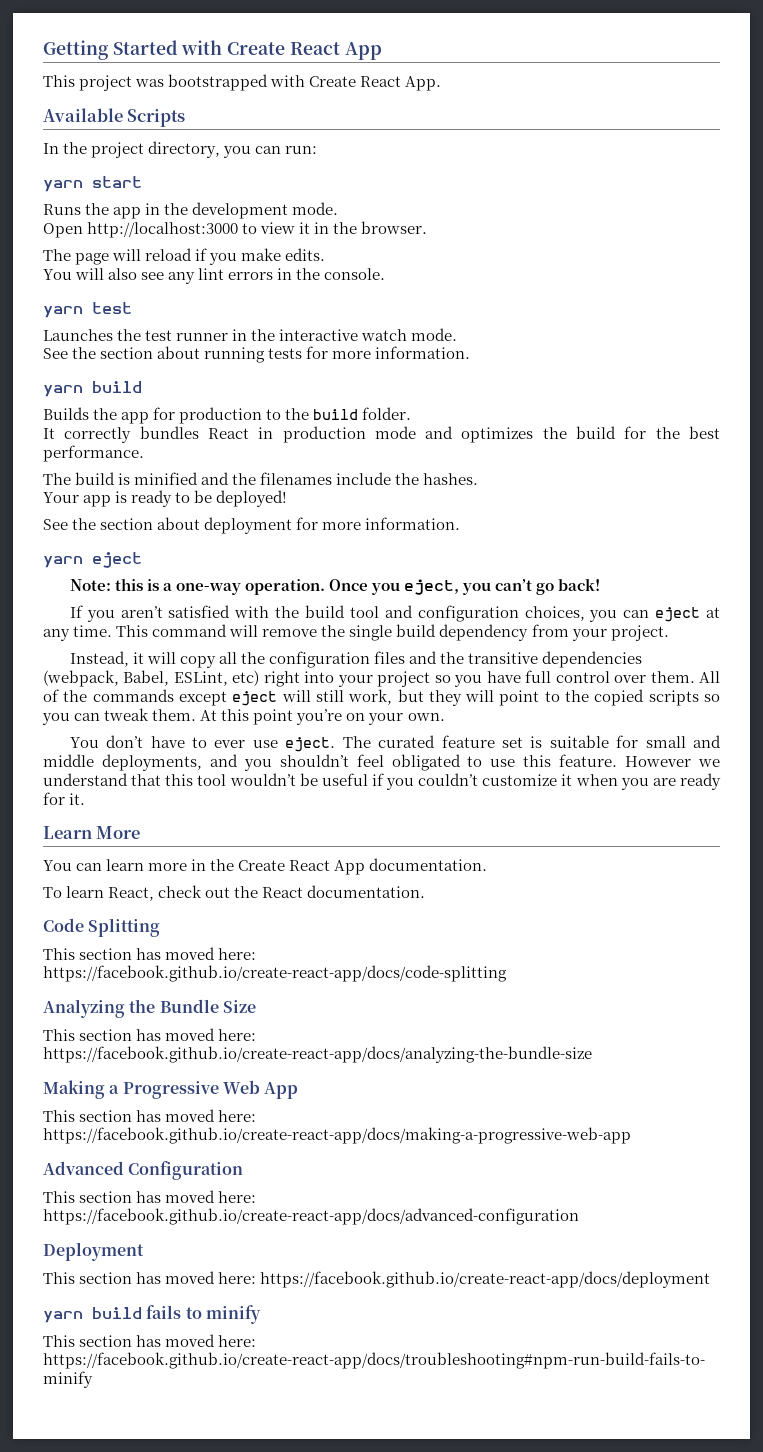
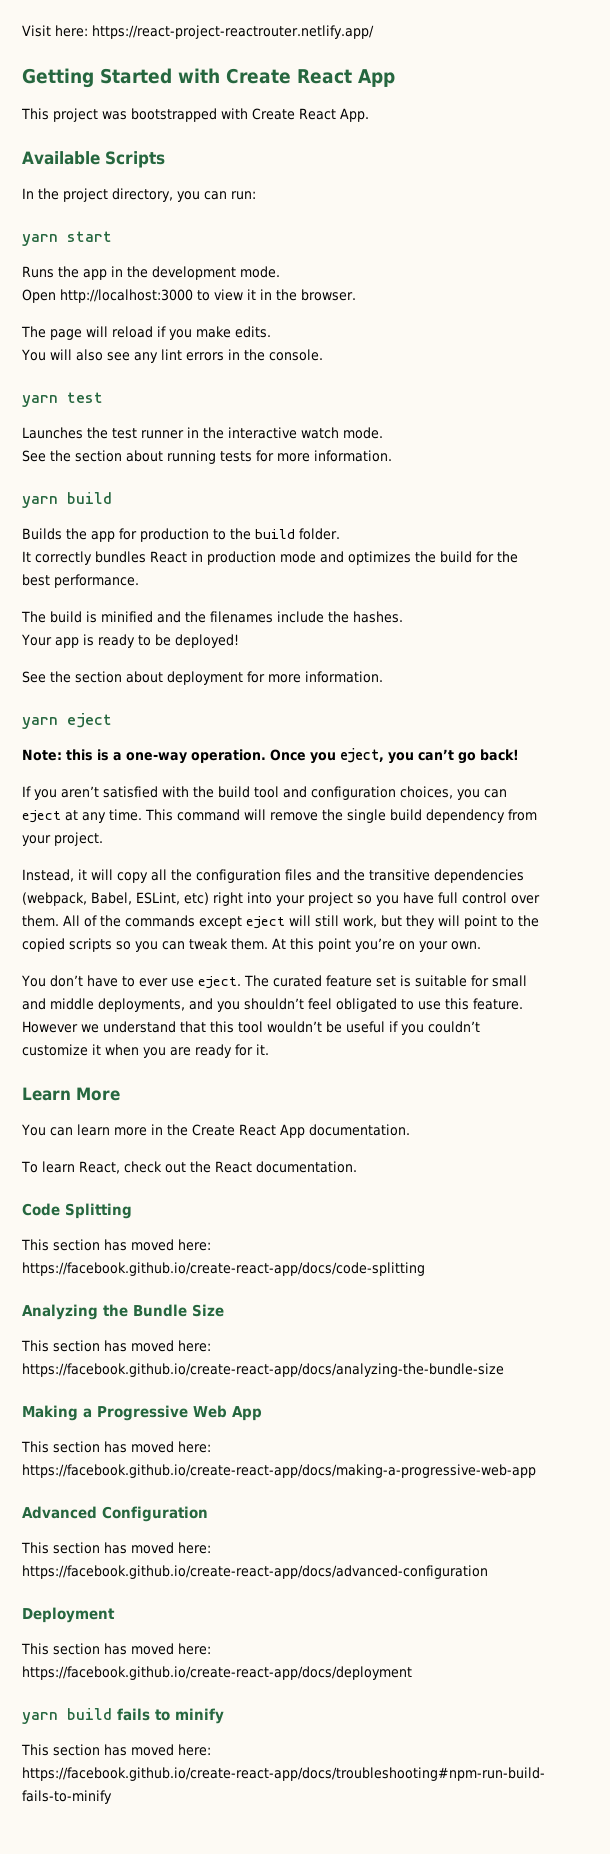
(43, 50) none -> [22,25,374,39] Visit here: https://react-project-reactrouter.netlify.app/ //

